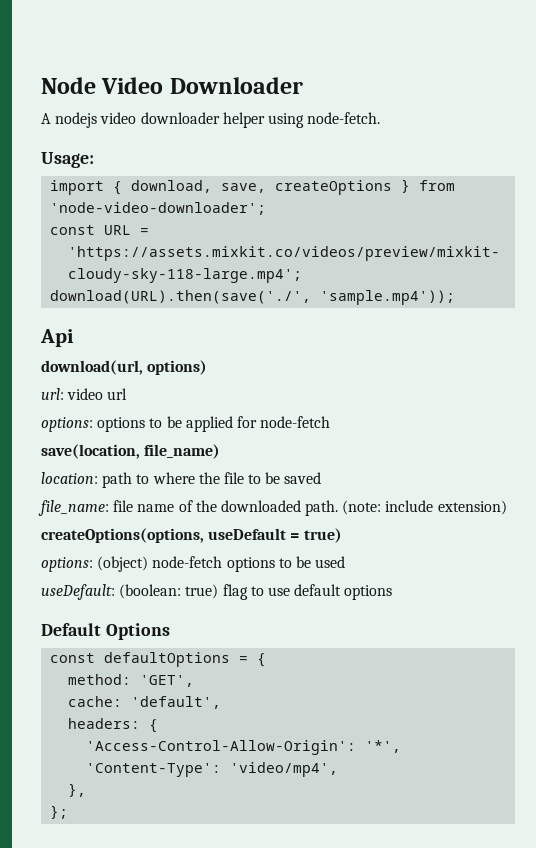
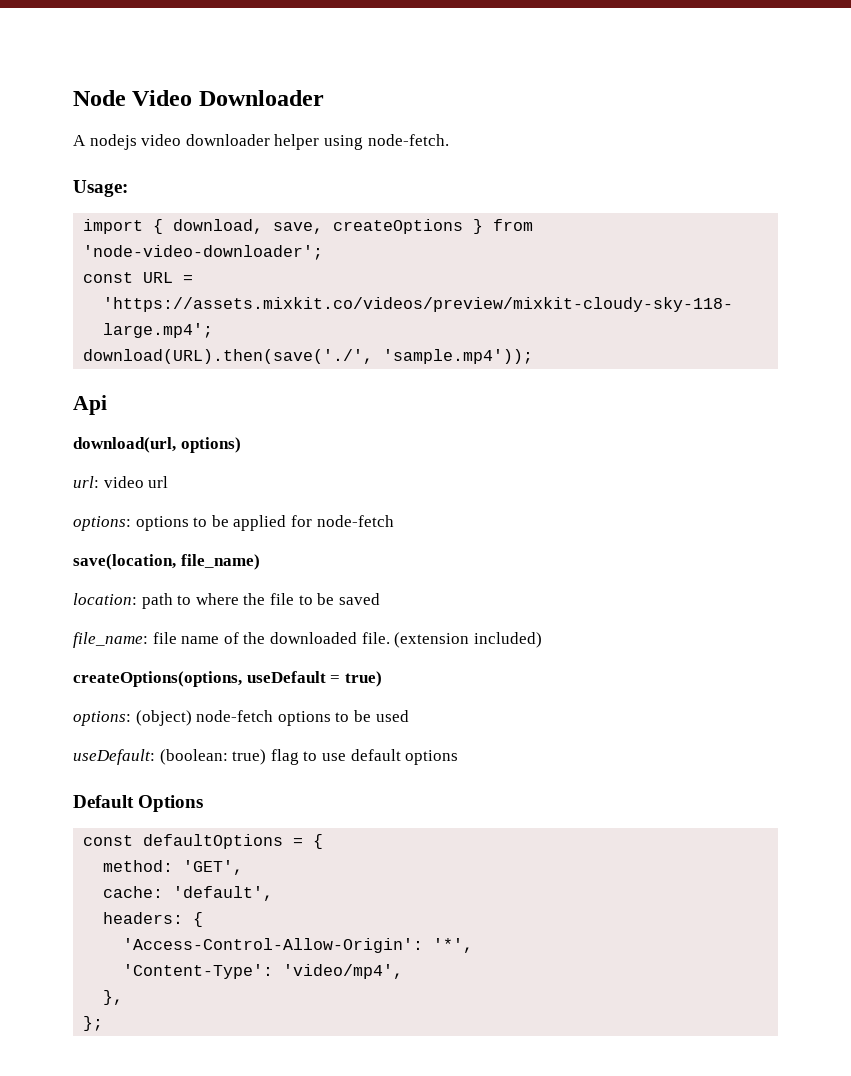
[305,500,507,516] path. (note: include extension) -> [361,632,542,648] file. (extension included)

